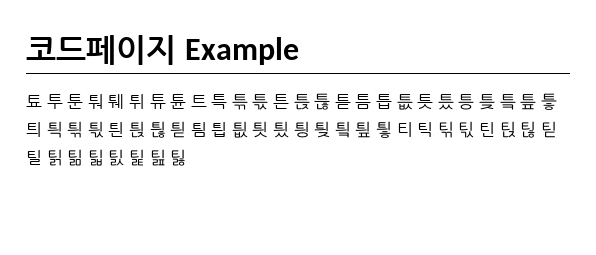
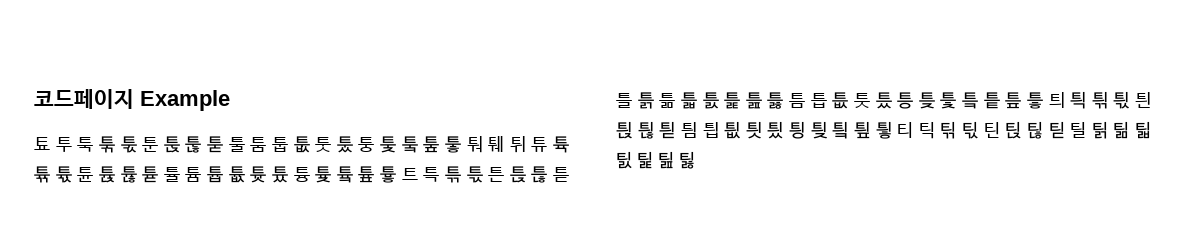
[67,94,187,109] 툰 퉈 퉤 튀 튜 튠 -> [77,136,569,153] [34,166,396,183] 툭 툮 툯 툰 툱 툲 툳 툴 툼 툽 툾 툿 퉀 퉁 퉂 퉄 퉆 퉇 퉈 퉤 튀 튜 튝 튞 튟 튠 튡 튢 튣 튤 튬 튭 튮 튯 튰 튱 튲 튴 튶 튷
(351, 101) none -> [616,92,784,109] 틀 틁 틂 틃 틄 틅 틆 틇
[499,94,516,110] 틐 -> [940,92,1000,109] 틏 틐 틑

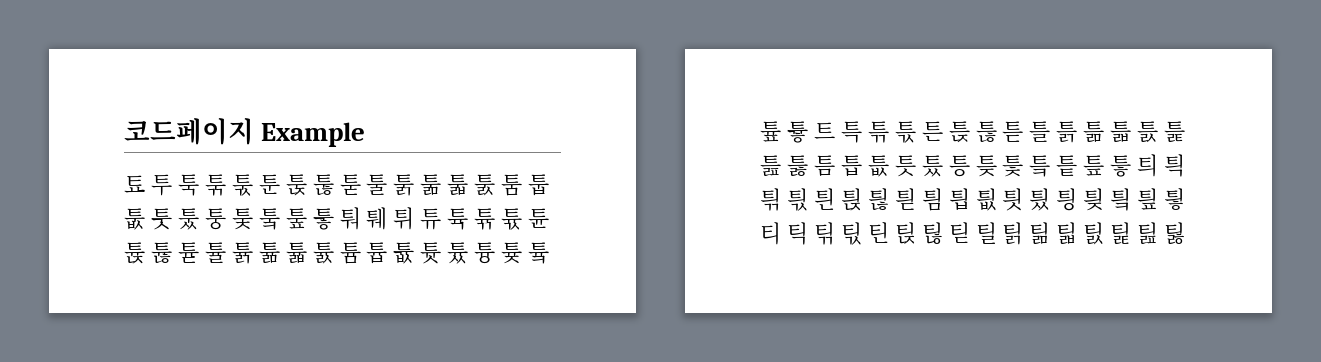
(245, 144) none -> [393,174,496,196] 툵 툶 툷 툸
(180, 174) none -> [231,242,334,264] 튥 튦 튧 튨

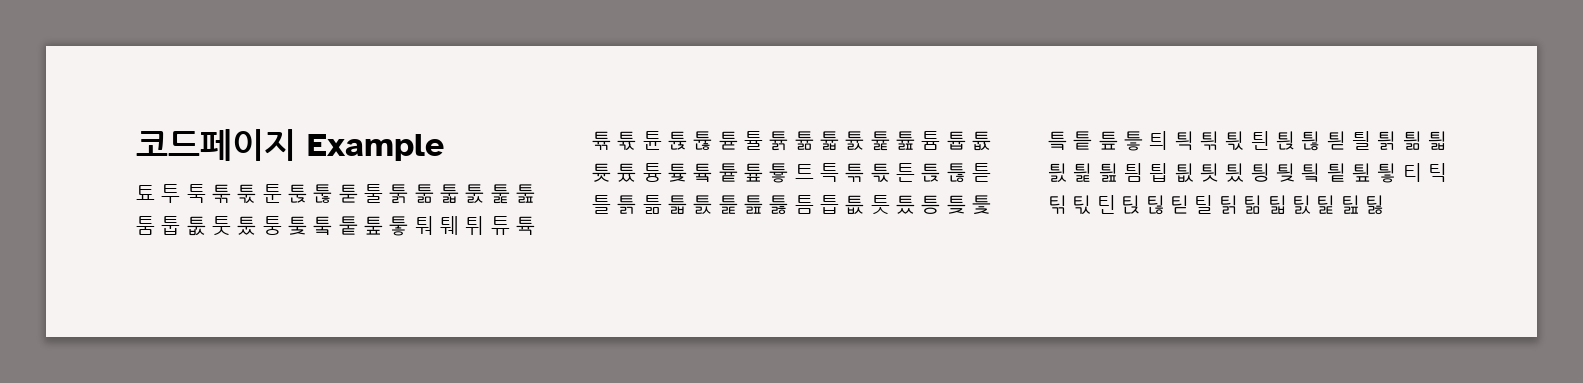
(496, 185) none -> [490,184,535,204] 툹 툺
(280, 219) none -> [338,216,358,235] 퉅
(334, 253) none -> [870,131,915,151] 튩 튪
(550, 253) none -> [718,163,738,182] 튵
(916, 199) none -> [1352,131,1447,150] [1048,163,1118,183] 틜 틝 틞 틟 틠 틡 틢
(1132, 199) none -> [1326,163,1346,182] 틭

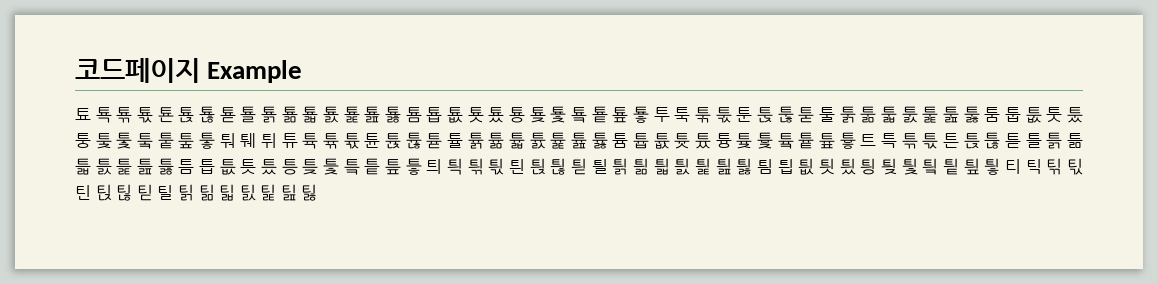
(155, 192) none -> [95,106,650,123] 툑 툒 툓 툔 툕 툖 툗 툘 툙 툚 툛 툜 툝 툞 툟 툠 툡 툢 툣 툤 툥 툦 툧 툨 툩 툪 툫
(535, 193) none -> [963,106,980,123] 툻
(307, 225) none -> [116,132,133,149] 퉃
(915, 140) none -> [591,132,608,149] 튫
(687, 172) none -> [756,132,773,149] 튳
(1118, 172) none -> [736,158,753,175] 틣
(1295, 172) none -> [901,158,918,175] 틫

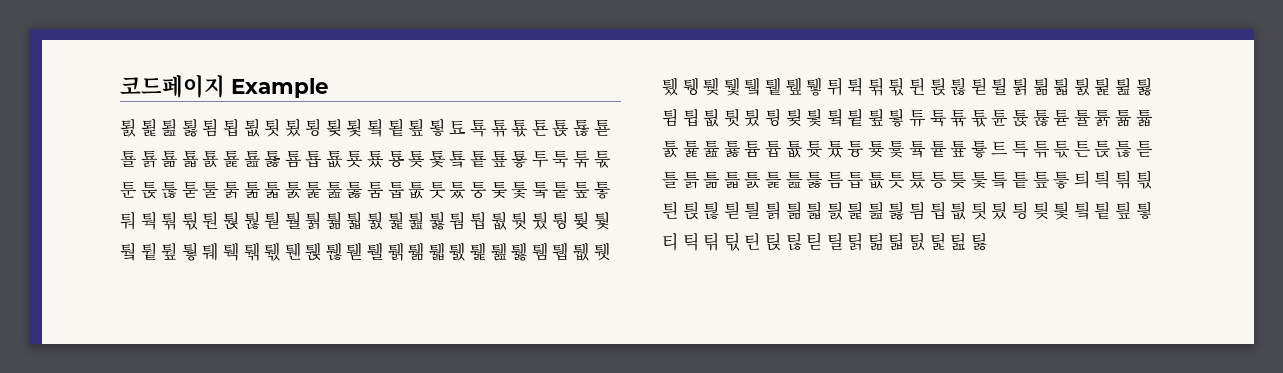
(303, 71) none -> [120,119,445,137] 툀 툁 툂 툃 툄 툅 툆 툇 툈 툉 툊 툋 툌 툍 툎 툏
[240,133,277,148] 퉤 튀 -> [140,211,610,230] [120,242,610,261] [662,77,1152,96] [662,108,905,127] 퉉 퉊 퉋 퉌 퉍 퉎 퉏 퉐 퉑 퉒 퉓 퉔 퉕 퉖 퉗 퉘 퉙 퉚 퉛 퉜 퉝 퉞 퉟 퉠 퉡 퉢 퉣 퉤 퉥 퉦 퉧 퉨 퉩 퉪 퉫 퉬 퉭 퉮 퉯 퉰 퉱 퉲 퉳 퉴 퉵 퉶 퉷 퉸 퉹 퉺 퉻 퉼 퉽 퉾 퉿 튀 튁 튂 튃 튄 튅 튆 튇 튈 튉 튊 튋 튌 튍 튎 튏 튐 튑 튒 튓 튔 튕 튖 튗 튘 튙 튚 튛

